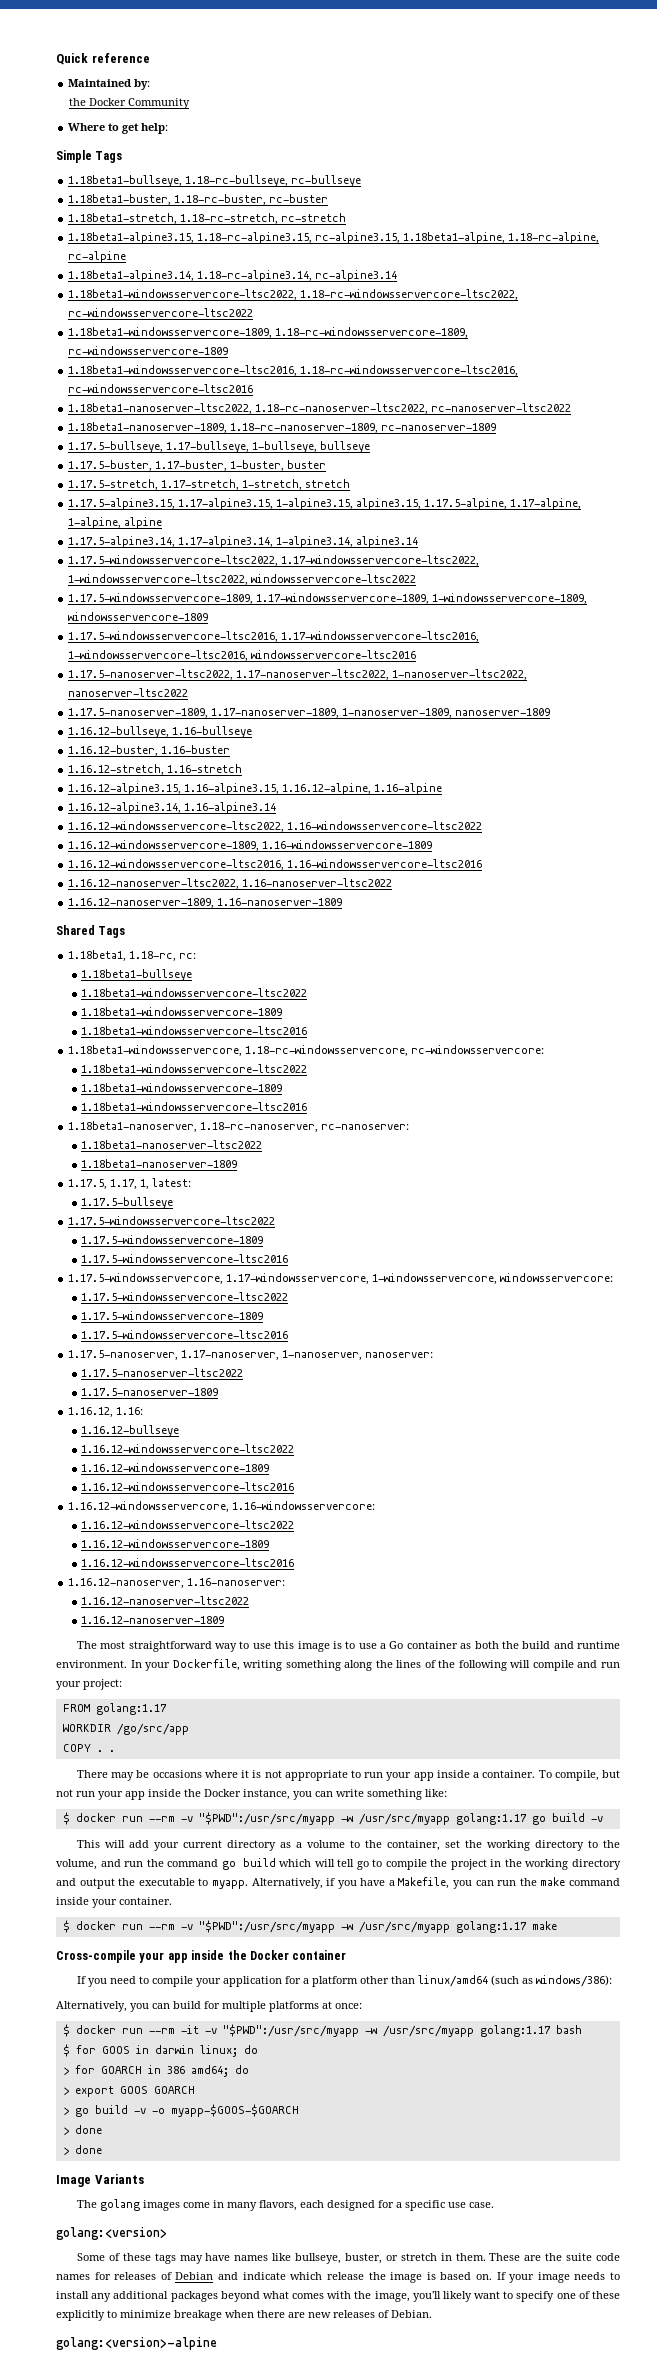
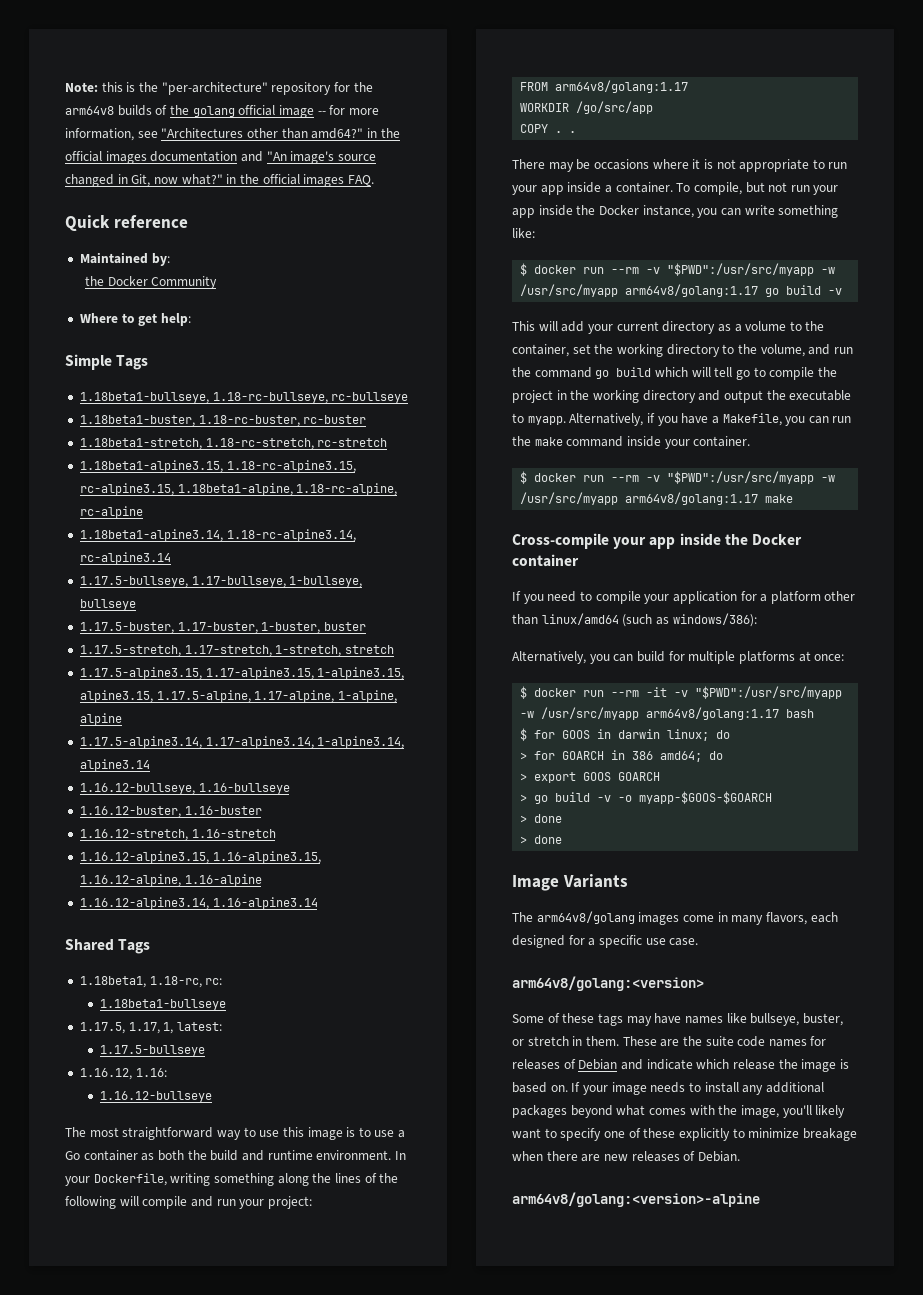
(56, 59) none -> [65,82,373,95] [65,105,379,118] [65,128,400,141] [65,151,376,164] [65,174,374,187] Note: this is the "per-architecture" repository for the arm64v8 builds of the golang official image -- for more information, see "Architectures other than amd64?" in the official images documentation and "An image's source changed in Git, now what?" in the official images FAQ. //
[68,289,519,301] [68,308,254,317] [68,327,469,339] [68,346,229,355] [68,365,519,377] [68,384,254,393] [68,403,572,415] [68,422,497,434] // 1.18beta1-windowsservercore-ltsc2022, 1.18-rc-windowsservercore-ltsc2022, rc-windowsservercore-ltsc2022 // 1.18beta1-windowsservercore-1809, 1.18-rc-windowsservercore-1809, rc-windowsservercore-1809 // 1.18beta1-windowsservercore-ltsc2016, 1.18-rc-windowsservercore-ltsc2016, rc-windowsservercore-ltsc2016 // 1.18beta1-nanoserver-ltsc2022, 1.18-rc-nanoserver-ltsc2022, rc-nanoserver-ltsc2022 // 1.18beta1-nanoserver-1809, 1.18-rc-nanoserver-1809, rc-nanoserver-1809 -> (171, 558) none
[68,555,480,567] [68,574,417,586] [68,593,588,605] [68,612,209,621] [68,631,480,643] [68,650,417,662] [68,669,528,681] [68,688,189,697] [68,708,551,719] // 1.17.5-windowsservercore-ltsc2022, 1.17-windowsservercore-ltsc2022, 1-windowsservercore-ltsc2022, windowsservercore-ltsc2022 // 1.17.5-windowsservercore-1809, 1.17-windowsservercore-1809, 1-windowsservercore-1809, windowsservercore-1809 // 1.17.5-windowsservercore-ltsc2016, 1.17-windowsservercore-ltsc2016, 1-windowsservercore-ltsc2016, windowsservercore-ltsc2016 // 1.17.5-nanoserver-ltsc2022, 1.17-nanoserver-ltsc2022, 1-nanoserver-ltsc2022, nanoserver-ltsc2022 // 1.17.5-nanoserver-1809, 1.17-nanoserver-1809, 1-nanoserver-1809, nanoserver-1809 -> (150, 765) none
[68,821,483,833] [68,840,433,852] [68,859,483,871] [68,878,393,890] [68,898,343,909] // 1.16.12-windowsservercore-ltsc2022, 1.16-windowsservercore-ltsc2022 // 1.16.12-windowsservercore-1809, 1.16-windowsservercore-1809 // 1.16.12-windowsservercore-ltsc2016, 1.16-windowsservercore-ltsc2016 // 1.16.12-nanoserver-ltsc2022, 1.16-nanoserver-ltsc2022 // 1.16.12-nanoserver-1809, 1.16-nanoserver-1809 -> (318, 903) none
[81,988,308,997] [81,1007,283,1016] [81,1026,308,1035] [68,1045,545,1057] [81,1064,308,1073] [81,1083,283,1092] [81,1102,308,1111] [68,1121,410,1133] [81,1140,263,1149] [81,1159,238,1168] // 1.18beta1-windowsservercore-ltsc2022 // 1.18beta1-windowsservercore-1809 // 1.18beta1-windowsservercore-ltsc2016 // 1.18beta1-windowsservercore, 1.18-rc-windowsservercore, rc-windowsservercore: // 1.18beta1-windowsservercore-ltsc2022 // 1.18beta1-windowsservercore-1809 // 1.18beta1-windowsservercore-ltsc2016 // 1.18beta1-nanoserver, 1.18-rc-nanoserver, rc-nanoserver: // 1.18beta1-nanoserver-ltsc2022 // 1.18beta1-nanoserver-1809 -> (226, 1004) none
[68,1216,276,1225] [81,1235,264,1244] [81,1254,289,1263] [68,1273,614,1285] [81,1292,289,1301] [81,1311,264,1320] [81,1330,289,1339] [68,1350,434,1361] [81,1368,244,1377] [81,1388,219,1396] [68,1407,144,1418] [81,1425,180,1437] [81,1444,295,1453] [81,1463,270,1472] [81,1482,295,1491] [68,1501,376,1513] [81,1520,295,1529] [81,1539,270,1548] [81,1558,295,1567] [68,1578,286,1589] [81,1596,250,1605] [81,1616,225,1624] 1.17.5-windowsservercore-ltsc2022 // 1.17.5-windowsservercore-1809 // 1.17.5-windowsservercore-ltsc2016 // 1.17.5-windowsservercore, 1.17-windowsservercore, 1-windowsservercore, windowsservercore: // 1.17.5-windowsservercore-ltsc2022 // 1.17.5-windowsservercore-1809 // 1.17.5-windowsservercore-ltsc2016 // 1.17.5-nanoserver, 1.17-nanoserver, 1-nanoserver, nanoserver: // 1.17.5-nanoserver-ltsc2022 // 1.17.5-nanoserver-1809 // 1.16.12, 1.16: // 1.16.12-bullseye // 1.16.12-windowsservercore-ltsc2022 // 1.16.12-windowsservercore-1809 // 1.16.12-windowsservercore-ltsc2016 // 1.16.12-windowsservercore, 1.16-windowsservercore: // 1.16.12-windowsservercore-ltsc2022 // 1.16.12-windowsservercore-1809 // 1.16.12-windowsservercore-ltsc2016 // 1.16.12-nanoserver, 1.16-nanoserver: // 1.16.12-nanoserver-ltsc2022 // 1.16.12-nanoserver-1809 -> [79,1068,167,1080] [99,1091,212,1102] 1.16.12, 1.16: // 1.16.12-bullseye
[95,1703,167,1715] golang:1.17 -> [555,80,689,93] arm64v8/golang:1.17
[455,1813,527,1825] golang:1.17 -> [625,284,759,297] arm64v8/golang:1.17
[455,1921,527,1933] golang:1.17 -> [625,492,759,505] arm64v8/golang:1.17
[479,2025,551,2037] golang:1.17 -> [646,707,780,720] arm64v8/golang:1.17
[99,2199,140,2211] golang -> [536,911,635,924] arm64v8/golang
[56,2227,167,2240] golang:<version> -> [512,976,704,991] arm64v8/golang:<version>
[56,2337,217,2350] golang:<version>-alpine -> [512,1192,760,1207] arm64v8/golang:<version>-alpine

